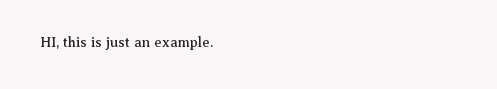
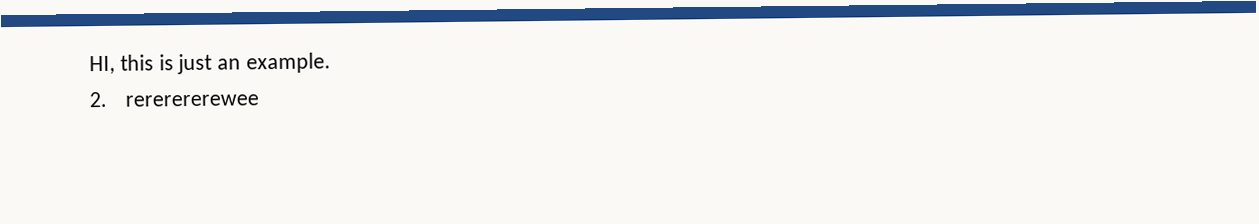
(213, 43) none -> [89,91,259,108] // 2. rererererewee

